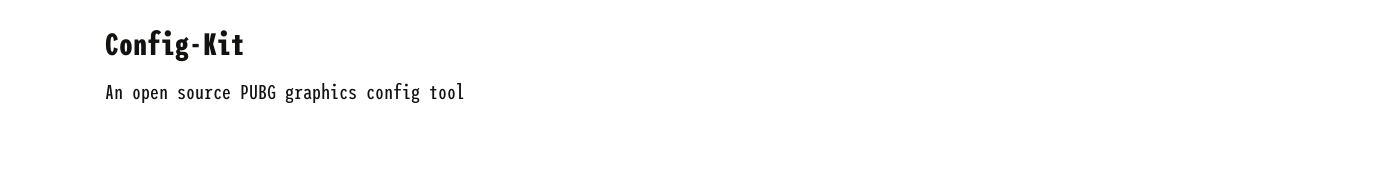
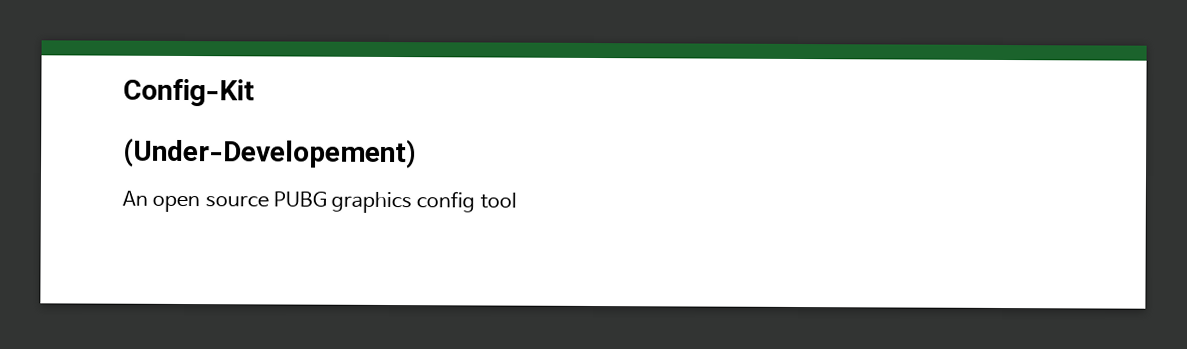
(245, 45) none -> [123,137,417,169] // (Under-Developement)

